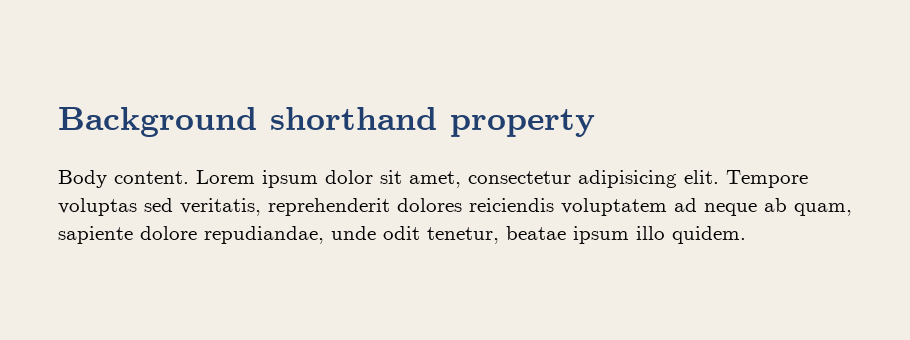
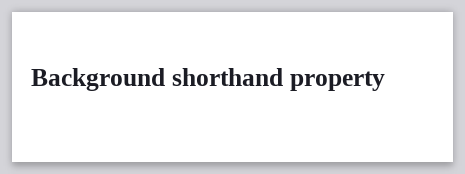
[58,170,808,188] [58,198,852,216] [58,226,746,244] // Body content. Lorem ipsum dolor sit amet, consectetur adipisicing elit. Tempore voluptas sed veritatis, reprehenderit dolores reiciendis voluptatem ad neque ab quam, sapiente dolore repudiandae, unde odit tenetur, beatae ipsum illo quidem. -> (385, 81) none

